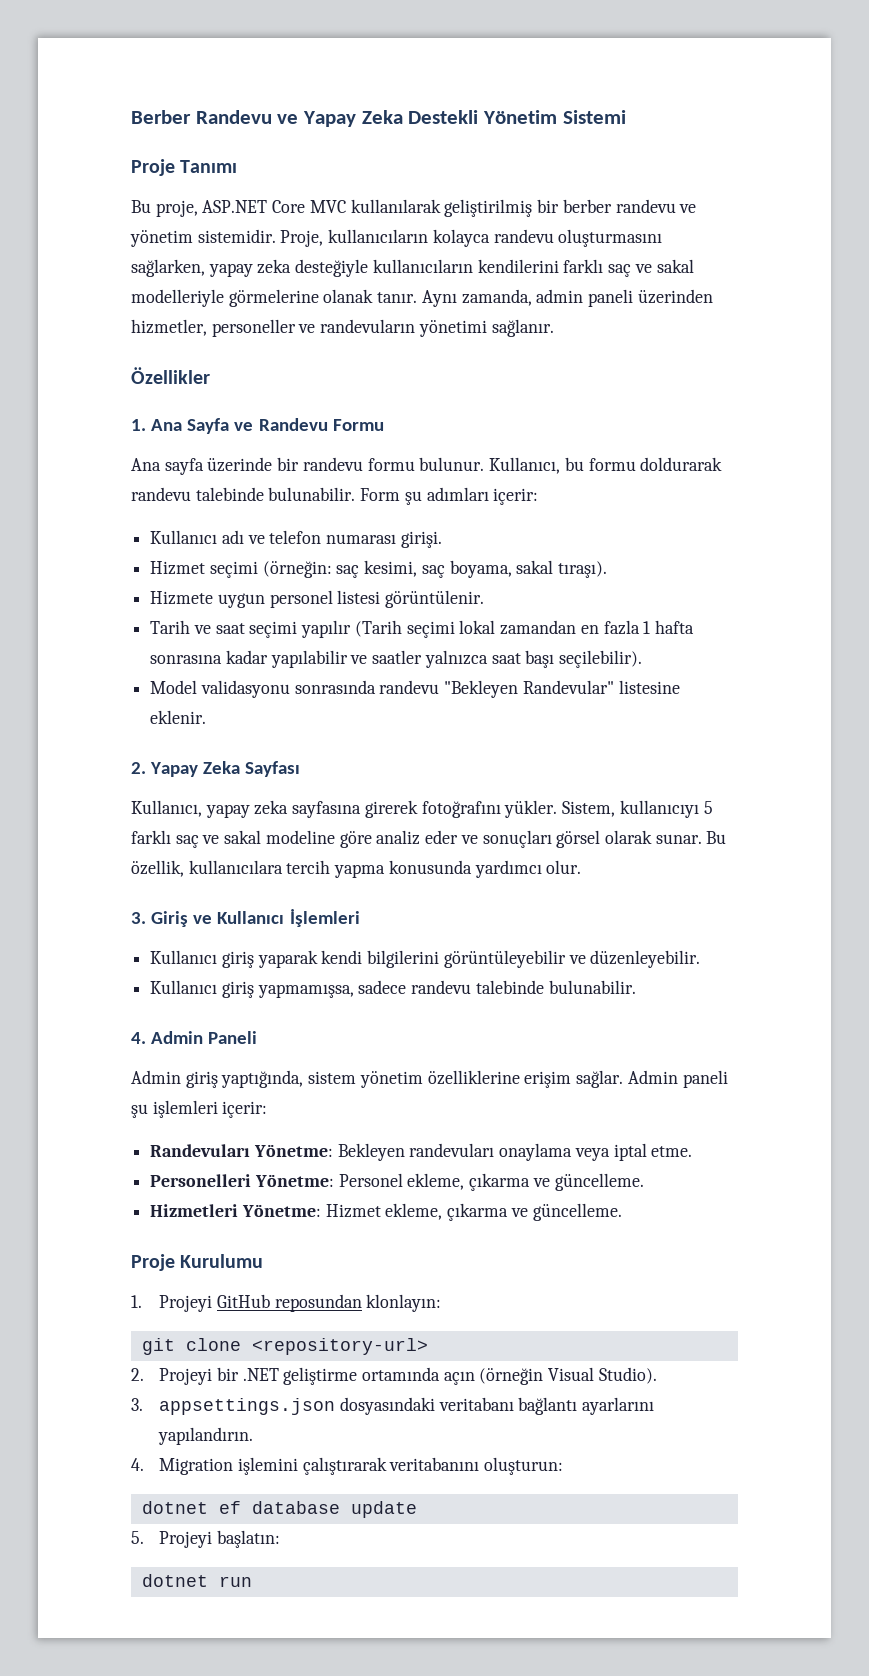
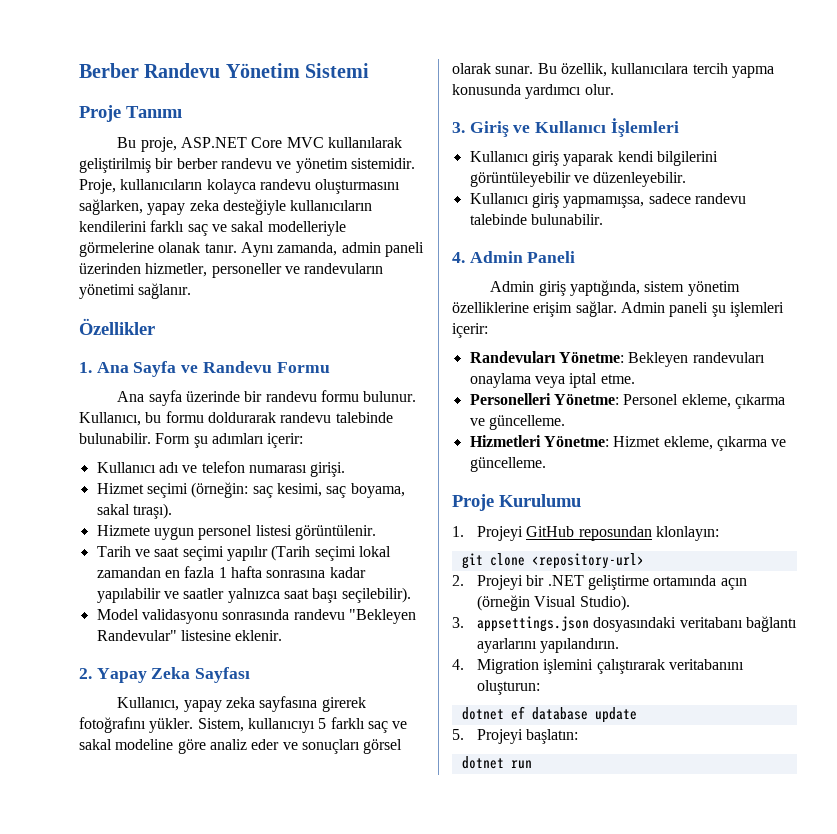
[277,110,479,127] ve Yapay Zeka Destekli -> (221, 70) none

